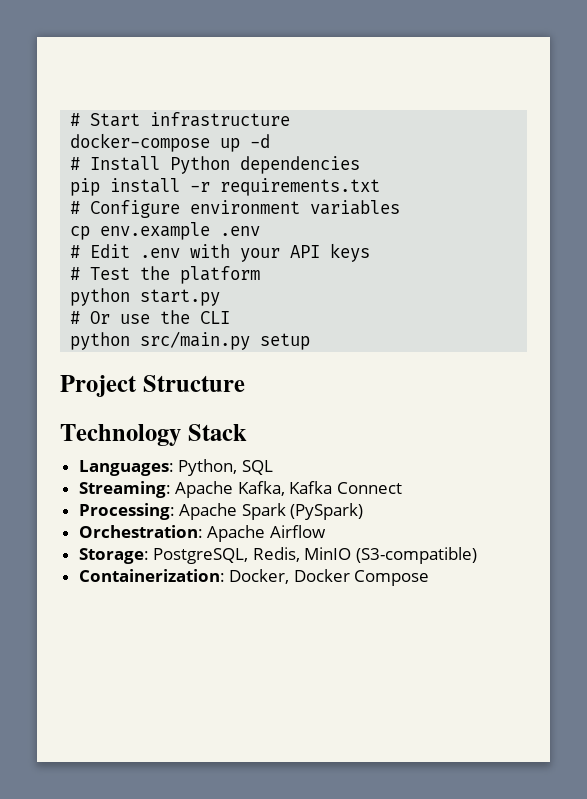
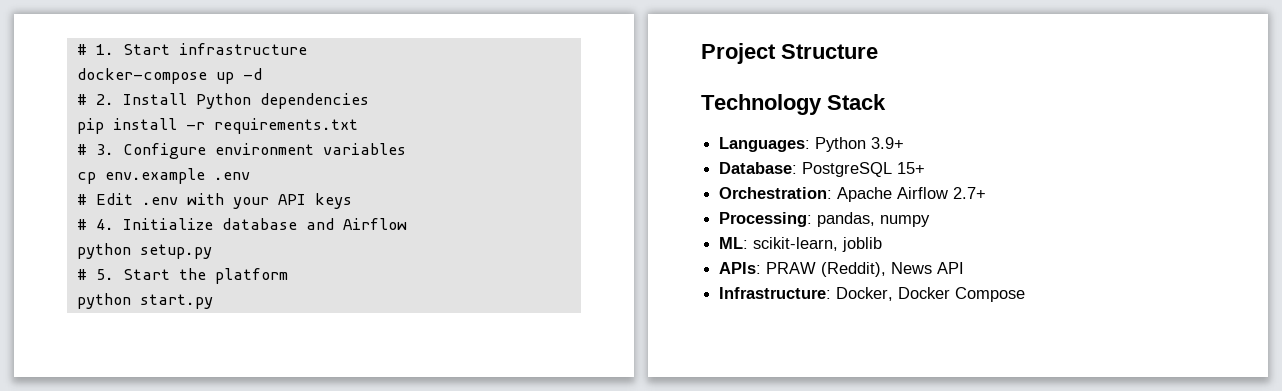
[70,113,81,126] # -> [76,44,114,55] # 1.
(81, 163) none -> [95,94,114,105] 2.
(81, 207) none -> [95,144,114,155] 3.
[90,266,261,284] [70,288,221,306] [70,310,231,324] [70,331,311,350] Test the platform // python start.py // # Or use the CLI // python src/main.py setup -> [95,218,407,230] [76,243,212,259] [76,268,288,284] [76,293,213,309] 4. Initialize database and Airflow // python setup.py // # 5. Start the platform // python start.py
[178,459,273,476] [78,481,403,498] [78,503,364,520] [78,525,326,542] [78,547,478,564] [78,569,225,582] Python, SQL // Streaming: Apache Kafka, Kafka Connect // Processing: Apache Spark (PySpark) // Orchestration: Apache Airflow // Storage: PostgreSQL, Redis, MinIO (S3-compatible) // Containerization: -> [815,137,905,152] [719,162,926,177] [719,187,987,202] [719,212,931,227] [719,237,883,252] [719,262,965,277] [719,287,832,299] Python 3.9+ // Database: PostgreSQL 15+ // Orchestration: Apache Airflow 2.7+ // Processing: pandas, numpy // ML: scikit-learn, joblib // APIs: PRAW (Reddit), News API // Infrastructure:

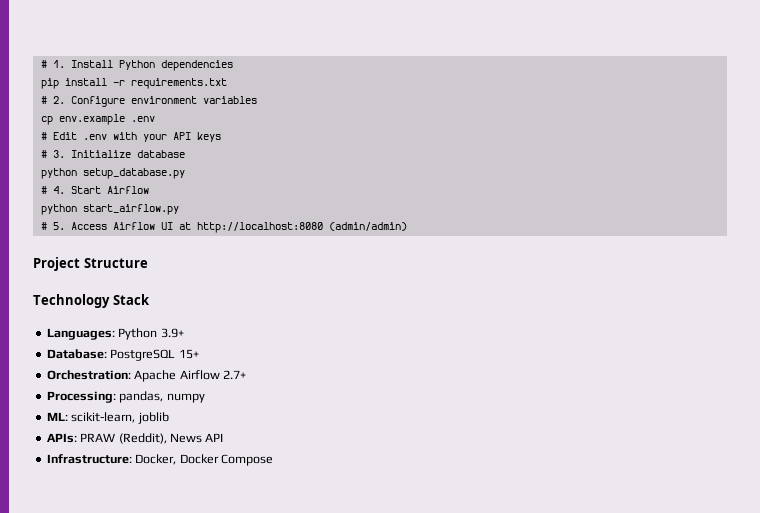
[122,43,307,55] [76,68,262,84] [76,94,114,105] Start infrastructure // docker-compose up -d // # 2. -> (65, 64) none
[95,144,114,155] 3. -> [52,96,65,104] 2.
[95,219,114,230] 4. -> [52,150,65,158] 3.
[305,218,334,230] and -> [40,168,185,179] [40,186,101,194] // python setup_database.py // # 4. Start
[139,244,212,259] setup.py -> [82,204,179,215] start_airflow.py
[122,268,288,284] [76,293,213,309] Start the platform // python start.py -> [70,222,407,233] Access Airflow UI at http://localhost:8080 (admin/admin)

